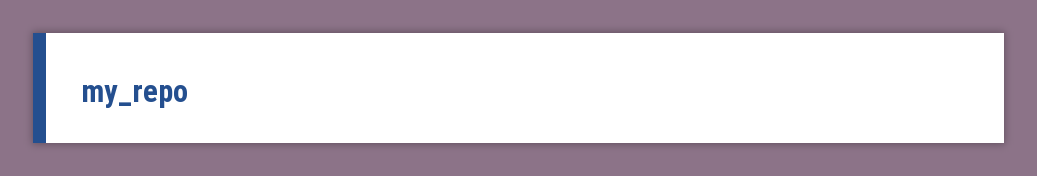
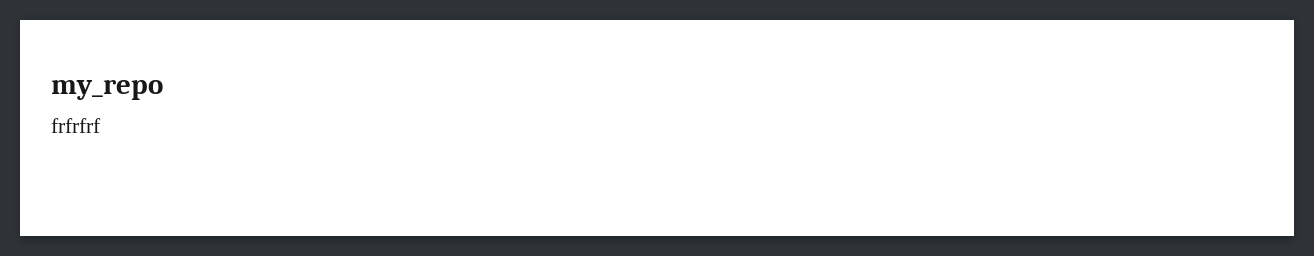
(188, 96) none -> [51,118,101,133] // frfrfrf

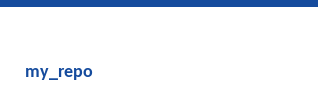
[51,118,101,133] // frfrfrf -> (93, 74) none

